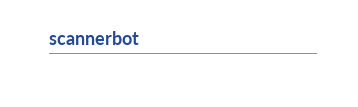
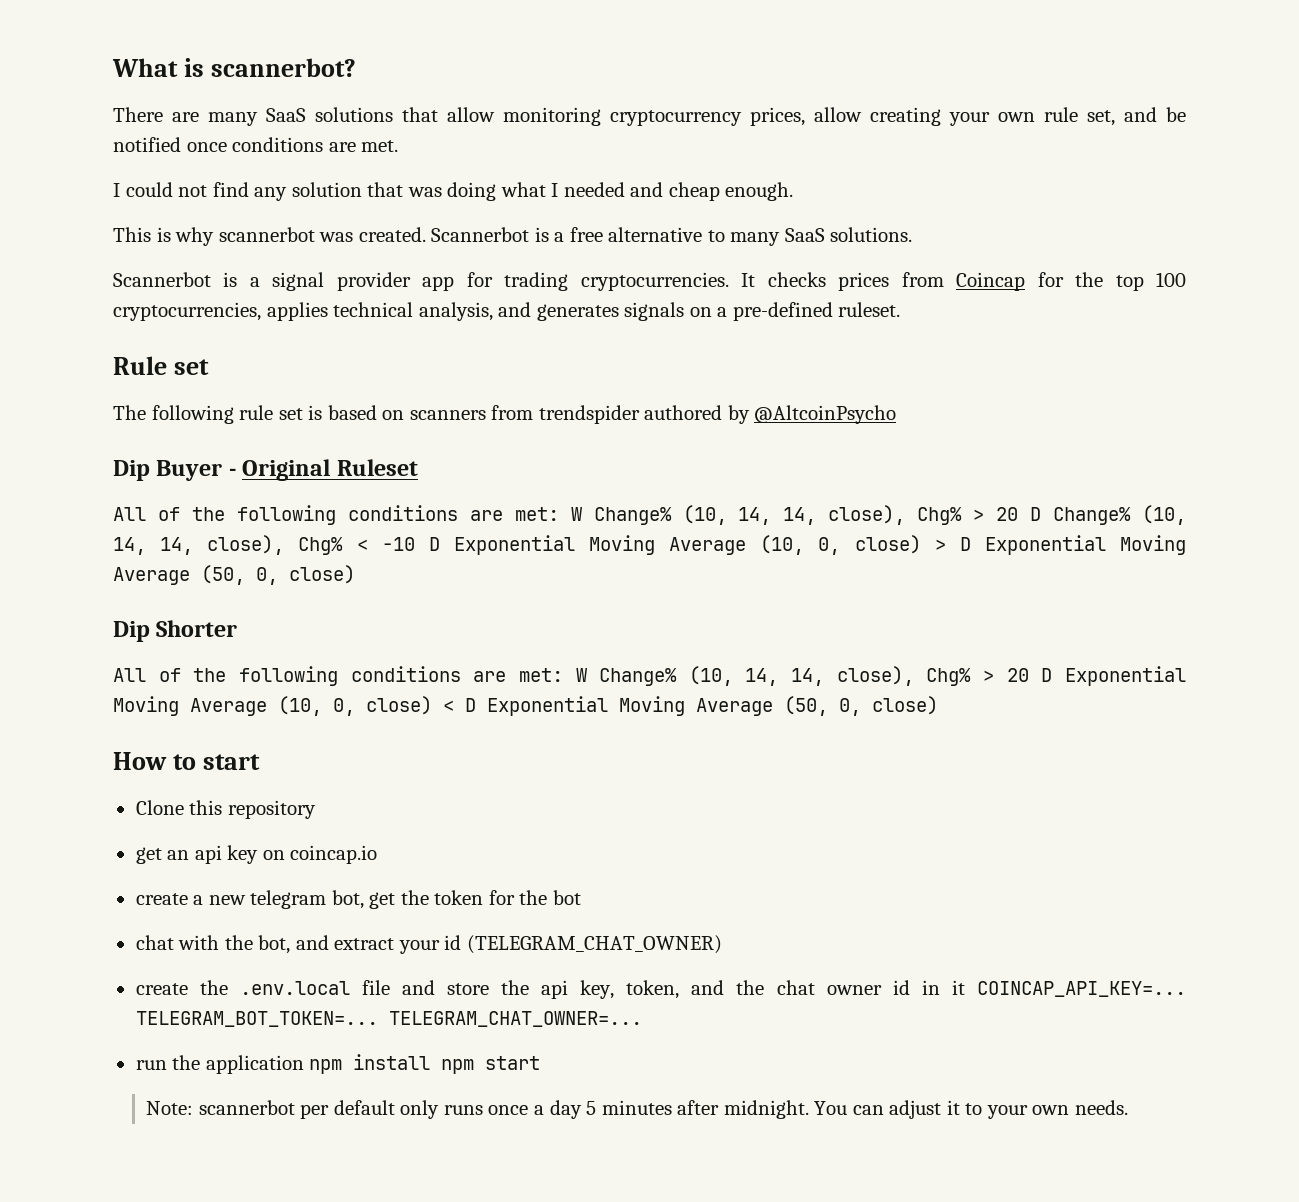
[49,31,139,45] scannerbot -> [112,58,357,77] [113,107,1186,126] [113,137,399,152] [113,182,794,201] [113,227,913,246] [113,272,1187,291] [113,302,901,321] [113,356,210,375] [113,405,897,424] [113,459,418,481] [113,505,1187,525] [113,535,1186,555] [113,565,355,585] [113,620,238,642] [113,666,1186,686] [113,696,938,716] [113,752,261,770] [135,800,316,819] [135,845,378,864] [135,890,581,909] [135,935,722,954] [135,980,1187,999] [135,1011,642,1027] [135,1054,541,1074] [146,1100,1128,1119] What is scannerbot? // There are many SaaS solutions that allow monitoring cryptocurrency prices, allow creating your own rule set, and be notified once conditions are met. // I could not find any solution that was doing what I needed and cheap enough. // This is why scannerbot was created. Scannerbot is a free alternative to many SaaS solutions. // Scannerbot is a signal provider app for trading cryptocurrencies. It checks prices from Coincap for the top 100 cryptocurrencies, applies technical analysis, and generates signals on a pre-defined ruleset. // Rule set // The following rule set is based on scanners from trendspider authored by @AltcoinPsycho // Dip Buyer - Original Ruleset // All of the following conditions are met: W Change% (10, 14, 14, close), Chg% > 20 D Change% (10, 14, 14, close), Chg% < -10 D Exponential Moving Average (10, 0, close) > D Exponential Moving Average (50, 0, close) // Dip Shorter // All of the following conditions are met: W Change% (10, 14, 14, close), Chg% > 20 D Exponential Moving Average (10, 0, close) < D Exponential Moving Average (50, 0, close) // How to start // Clone this repository // get an api key on coincap.io // create a new telegram bot, get the token for the bot // chat with the bot, and extract your id (TELEGRAM_CHAT_OWNER) // create the .env.local file and store the api key, token, and the chat owner id in it COINCAP_API_KEY=... TELEGRAM_BOT_TOKEN=... TELEGRAM_CHAT_OWNER=... // run the application npm install npm start // Note: scannerbot per default only runs once a day 5 minutes after midnight. You can adjust it to your own needs.

